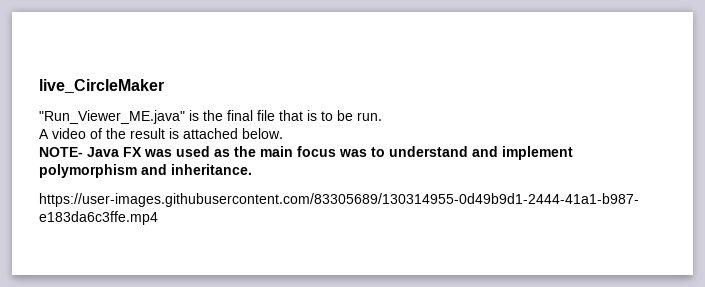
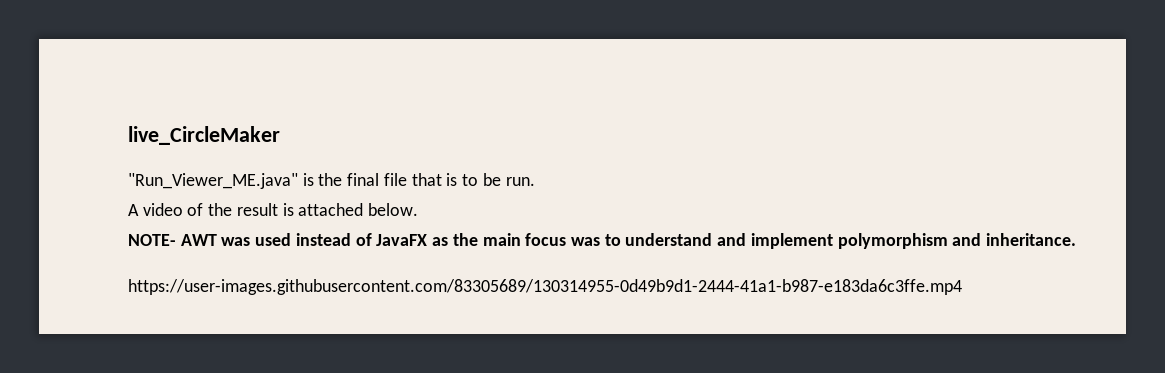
[87,146,210,157] Java FX was used -> [180,233,428,246] AWT was used instead of JavaFX

